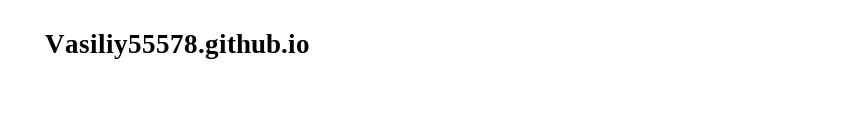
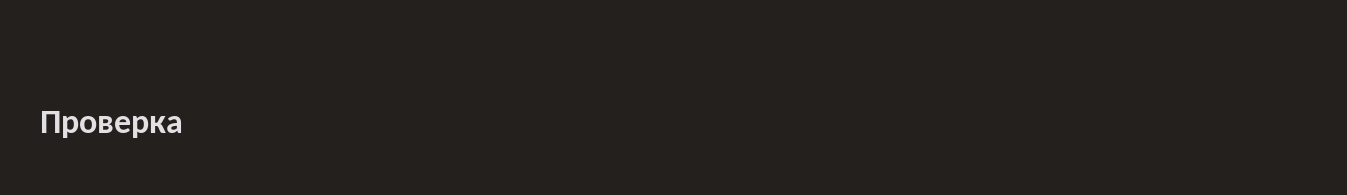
[45,34,310,59] Vasiliy55578.github.io -> [40,111,183,138] Проверка

